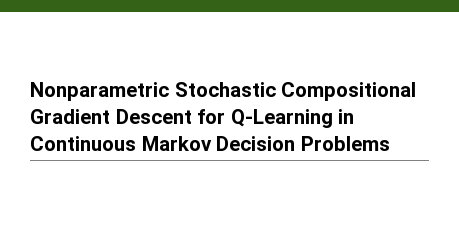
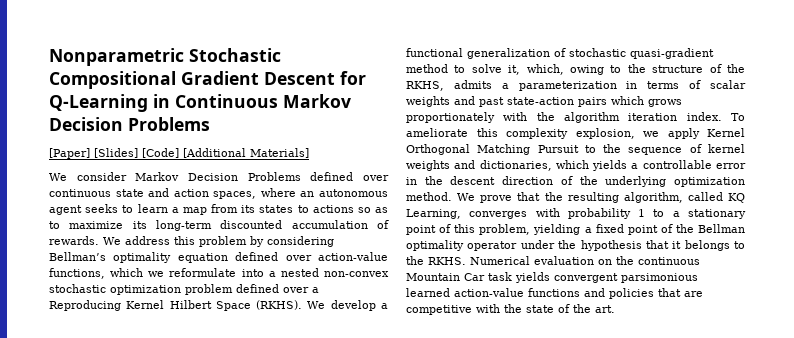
(390, 143) none -> [49,148,309,159] [49,172,389,181] [49,188,388,199] [49,204,389,215] [49,220,389,231] [49,236,334,247] [49,252,388,263] [49,268,389,279] [49,284,319,295] [49,300,388,311] [406,48,714,59] [406,64,745,75] [406,80,746,91] [406,96,682,107] [406,112,745,123] [406,128,745,139] [406,144,745,155] [406,160,746,171] [406,176,745,187] [406,192,745,203] [406,208,746,219] [406,224,745,235] [406,240,745,251] [406,256,700,265] [406,272,698,283] [406,288,703,299] [406,304,615,315] // [Paper] [Slides] [Code] [Additional Materials] // We consider Markov Decision Problems defined over continuous state and action spaces, where an autonomous agent seeks to learn a map from its states to actions so as to maximize its long-term discounted accumulation of rewards. We address this problem by considering Bellman’s optimality equation defined over action-value functions, which we reformulate into a nested non-convex stochastic optimization problem defined over a Reproducing Kernel Hilbert Space (RKHS). We develop a functional generalization of stochastic quasi-gradient method to solve it, which, owing to the structure of the RKHS, admits a parameterization in terms of scalar weights and past state-action pairs which grows proportionately with the algorithm iteration index. To ameliorate this complexity explosion, we apply Kernel Orthogonal Matching Pursuit to the sequence of kernel weights and dictionaries, which yields a controllable error in the descent direction of the underlying optimization method. We prove that the resulting algorithm, called KQ Learning, converges with probability 1 to a stationary point of this problem, yielding a fixed point of the Bellman optimality operator under the hypothesis that it belongs to the RKHS. Numerical evaluation on the continuous Mountain Car task yields convergent parsimonious learned action-value functions and policies that are competitive with the state of the art.

